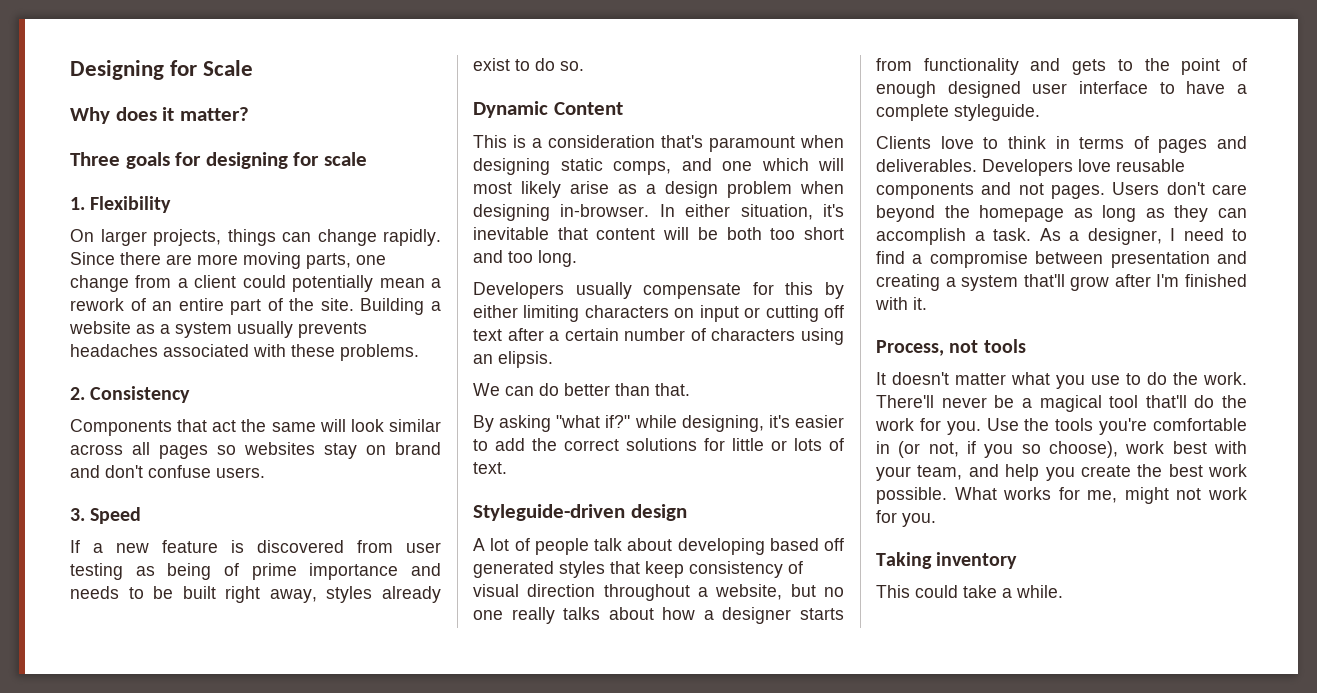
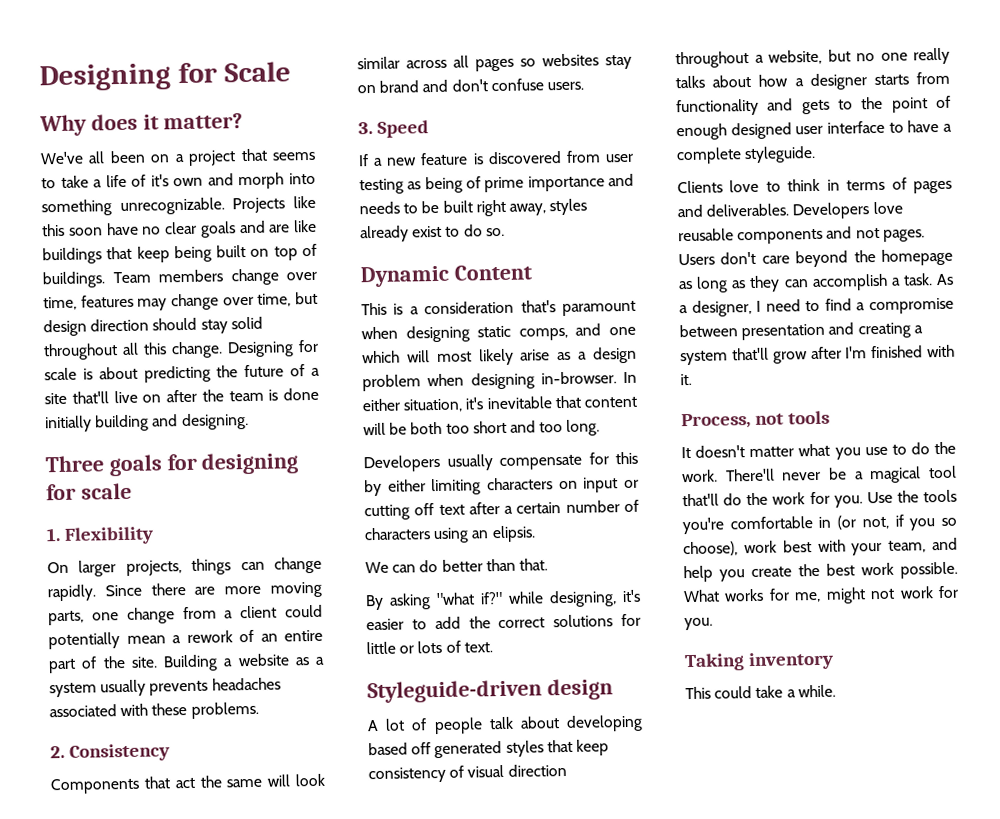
(249, 114) none -> [40,148,316,166] [41,172,316,190] [41,195,316,217] [42,219,317,238] [42,243,317,265] [42,268,317,289] [43,291,318,311] [43,316,263,337] [43,339,319,361] [44,364,320,383] [44,387,319,405] [45,413,249,433] // We've all been on a project that seems to take a life of it's own and morph into something unrecognizable. Projects like this soon have no clear goals and are like buildings that keep being built on top of buildings. Team members change over time, features may change over time, but design direction should stay solid throughout all this change. Designing for scale is about predicting the future of a site that'll live on after the team is done initially building and designing.

